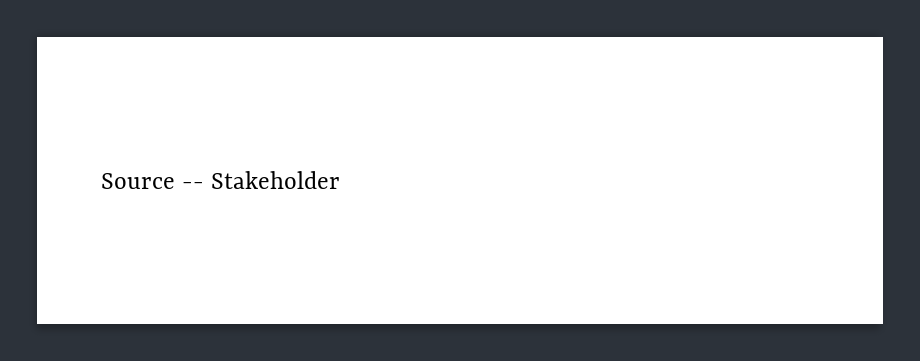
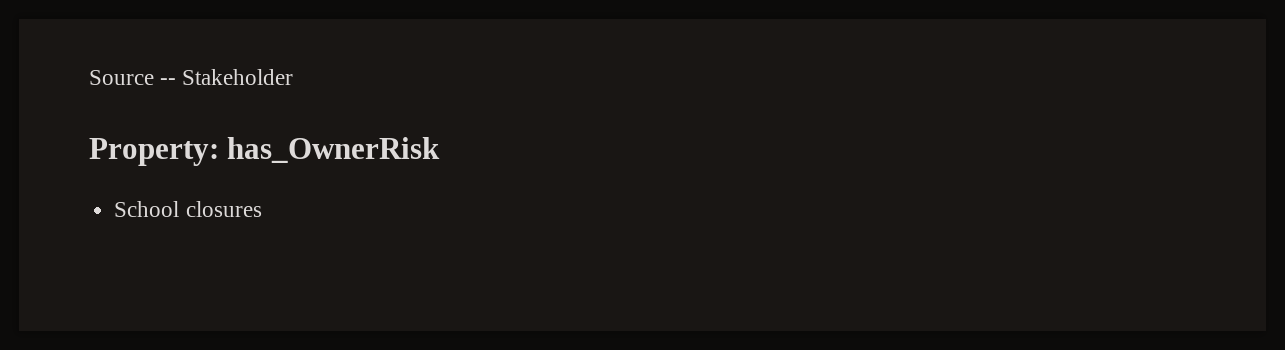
(341, 180) none -> [89,137,441,166] [114,201,262,217] // Property: has_OwnerRisk // School closures

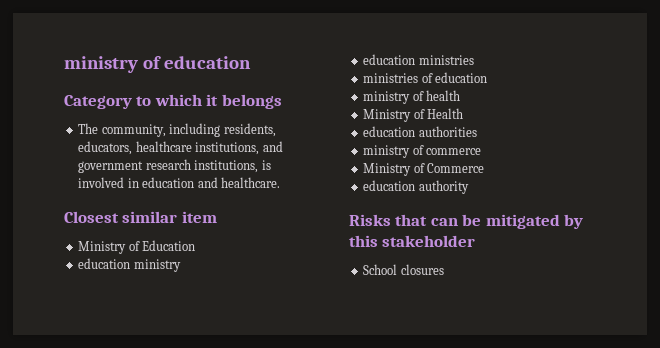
[89,69,294,85] [89,137,441,166] Source -- Stakeholder // Property: has_OwnerRisk -> [64,56,251,73] [64,94,282,109] [78,123,276,137] [78,141,283,155] [78,159,271,173] [78,177,281,188] [64,211,217,223] [78,240,196,254] [78,258,181,272] [363,54,474,65] [363,72,488,83] [363,90,461,104] [363,108,464,122] [363,126,477,137] [363,145,482,158] [363,163,485,176] [363,180,469,194] [349,214,584,229] [349,235,476,247] ministry of education // Category to which it belongs // The community, including residents, educators, healthcare institutions, and government research institutions, is involved in education and healthcare. // Closest similar item // Ministry of Education // education ministry // education ministries // ministries of education // ministry of health // Ministry of Health // education authorities // ministry of commerce // Ministry of Commerce // education authority // Risks that can be mitigated by this stakeholder

